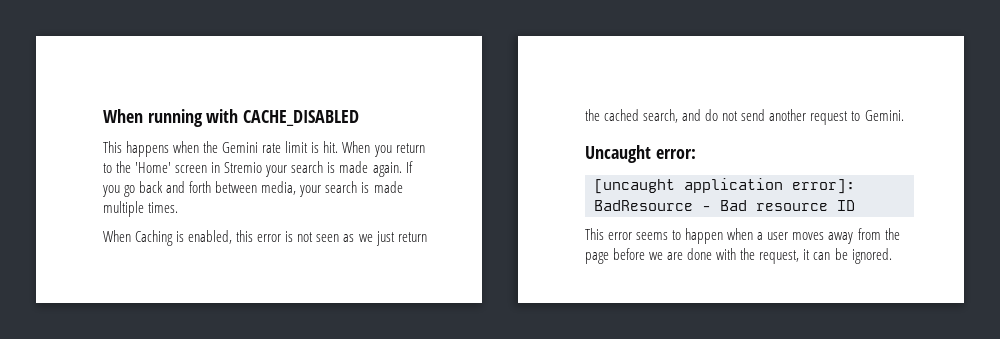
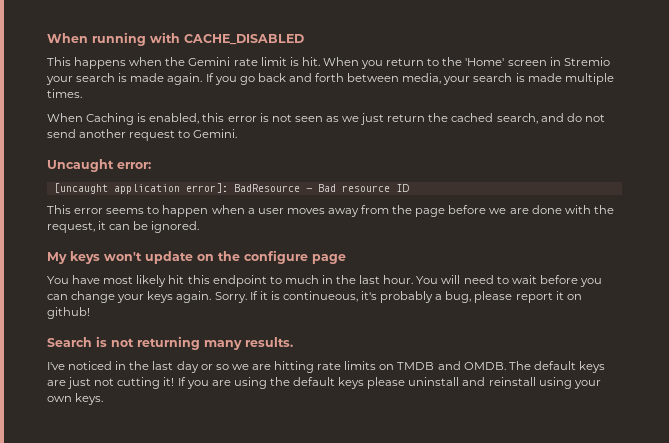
(892, 256) none -> [47,250,346,264] [47,275,602,287] [47,291,582,303] [47,307,90,319] [47,336,293,350] [47,361,605,373] [47,377,601,389] [47,393,104,405] // My keys won't update on the configure page // You have most likely hit this endpoint to much in the last hour. You will need to wait before you can change your keys again. Sorry. If it is continueous, it's probably a bug, please report it on github! // Search is not returning many results. // I've noticed in the last day or so we are hitting rate limits on TMDB and OMDB. The default keys are just not cutting it! If you are using the default keys please uninstall and reinstall using your own keys.

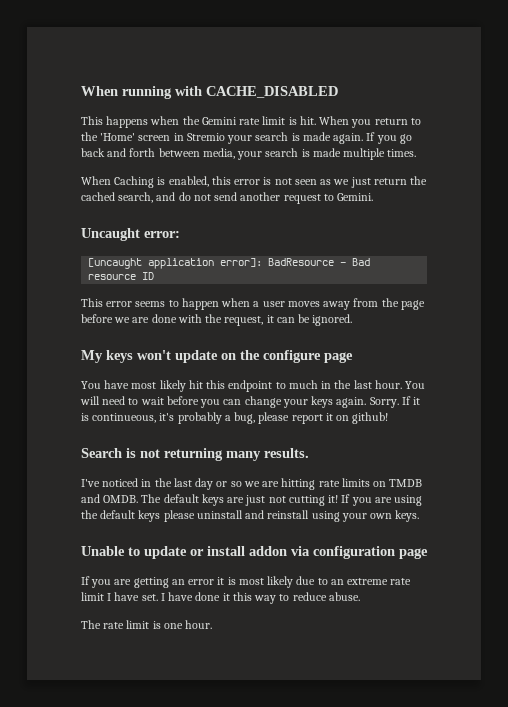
(104, 399) none -> [81,546,428,559] [81,576,412,588] [81,592,360,604] [81,620,213,629] // Unable to update or install addon via configuration page // If you are getting an error it is most likely due to an extreme rate limit I have set. I have done it this way to reduce abuse. // The rate limit is one hour.

